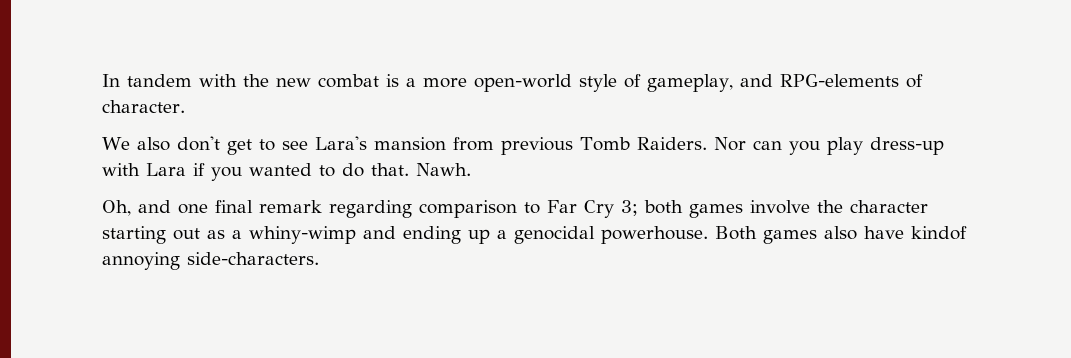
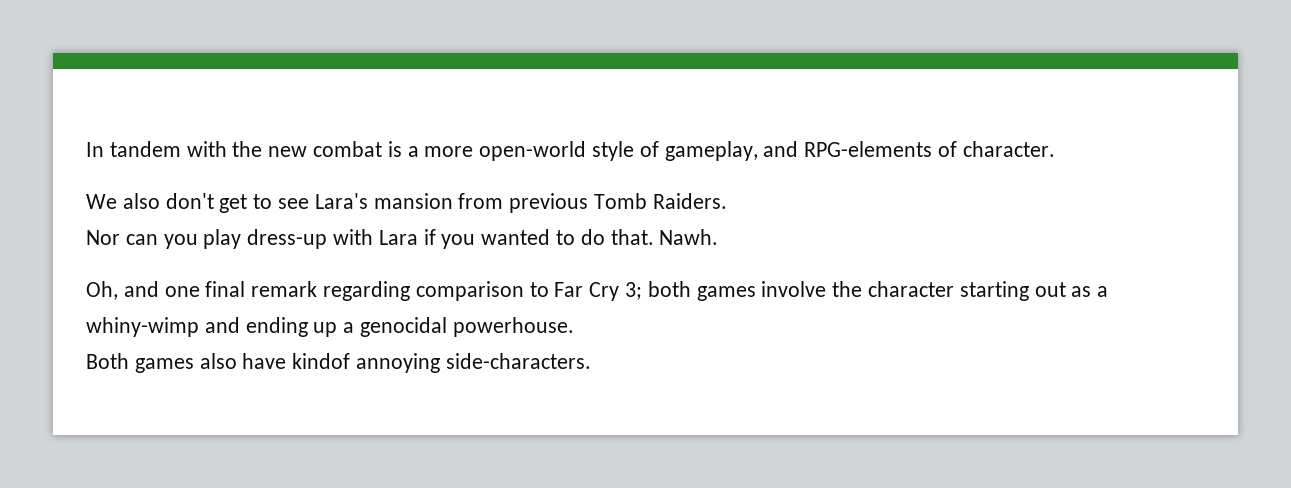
(707, 143) none -> (727, 201) //
(708, 235) none -> (574, 327) //

